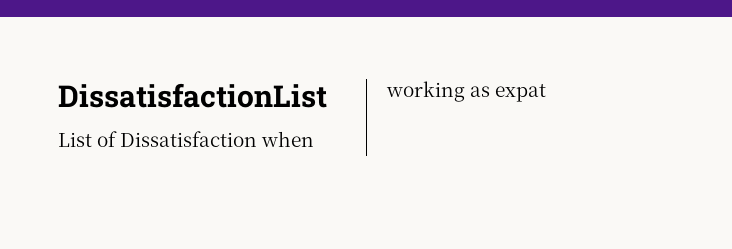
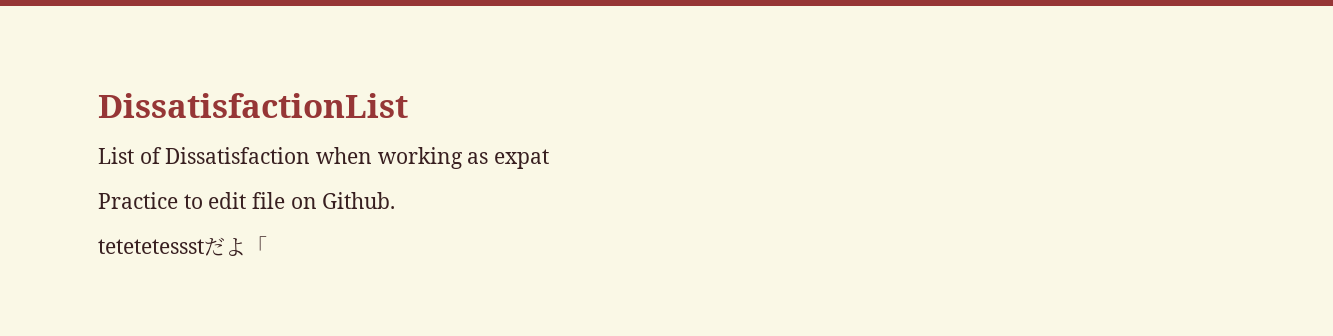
(547, 93) none -> [98,192,396,209] [98,236,267,256] // Practice to edit file on Github. // tetetetessstだよ「

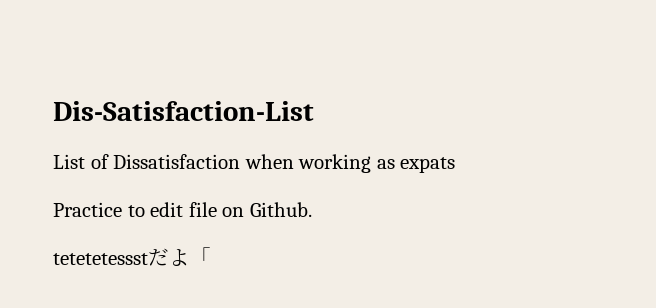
[98,93,408,118] DissatisfactionList -> [53,101,314,121] Dis-Satisfaction-List
[494,149,550,169] expat -> [400,157,456,173] expats

